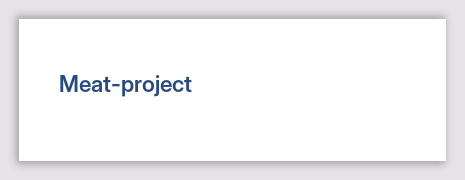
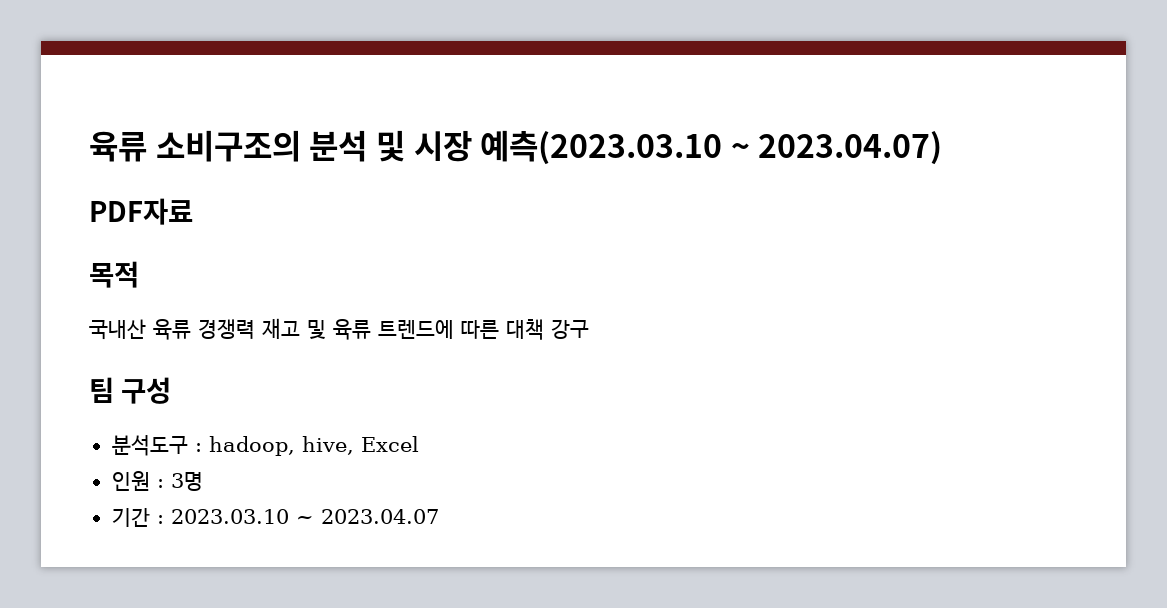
[59,75,192,97] Meat-project -> [89,130,943,165] [89,198,193,225] [89,261,139,288] [89,318,589,340] [89,377,172,404] [111,435,419,456] [111,471,203,491] [111,508,439,527] 육류 소비구조의 분석 및 시장 예측(2023.03.10 ~ 2023.04.07) // PDF자료 // 목적 // 국내산 육류 경쟁력 재고 및 육류 트렌드에 따른 대책 강구 // 팀 구성 // 분석도구 : hadoop, hive, Excel // 인원 : 3명 // 기간 : 2023.03.10 ~ 2023.04.07

